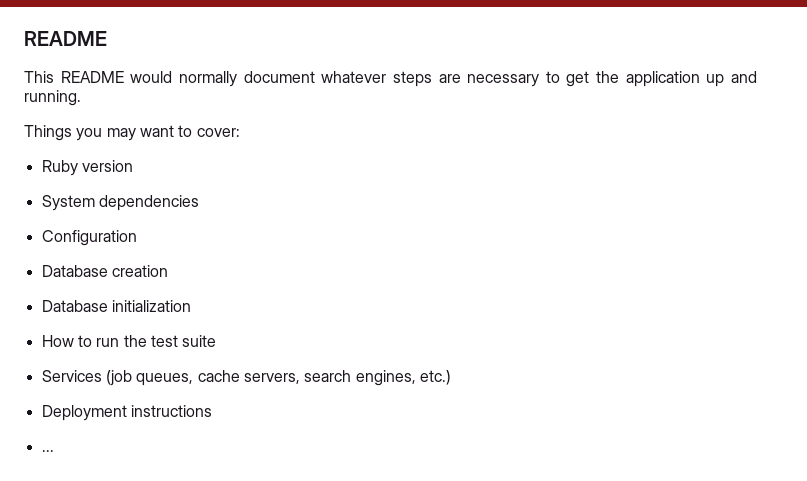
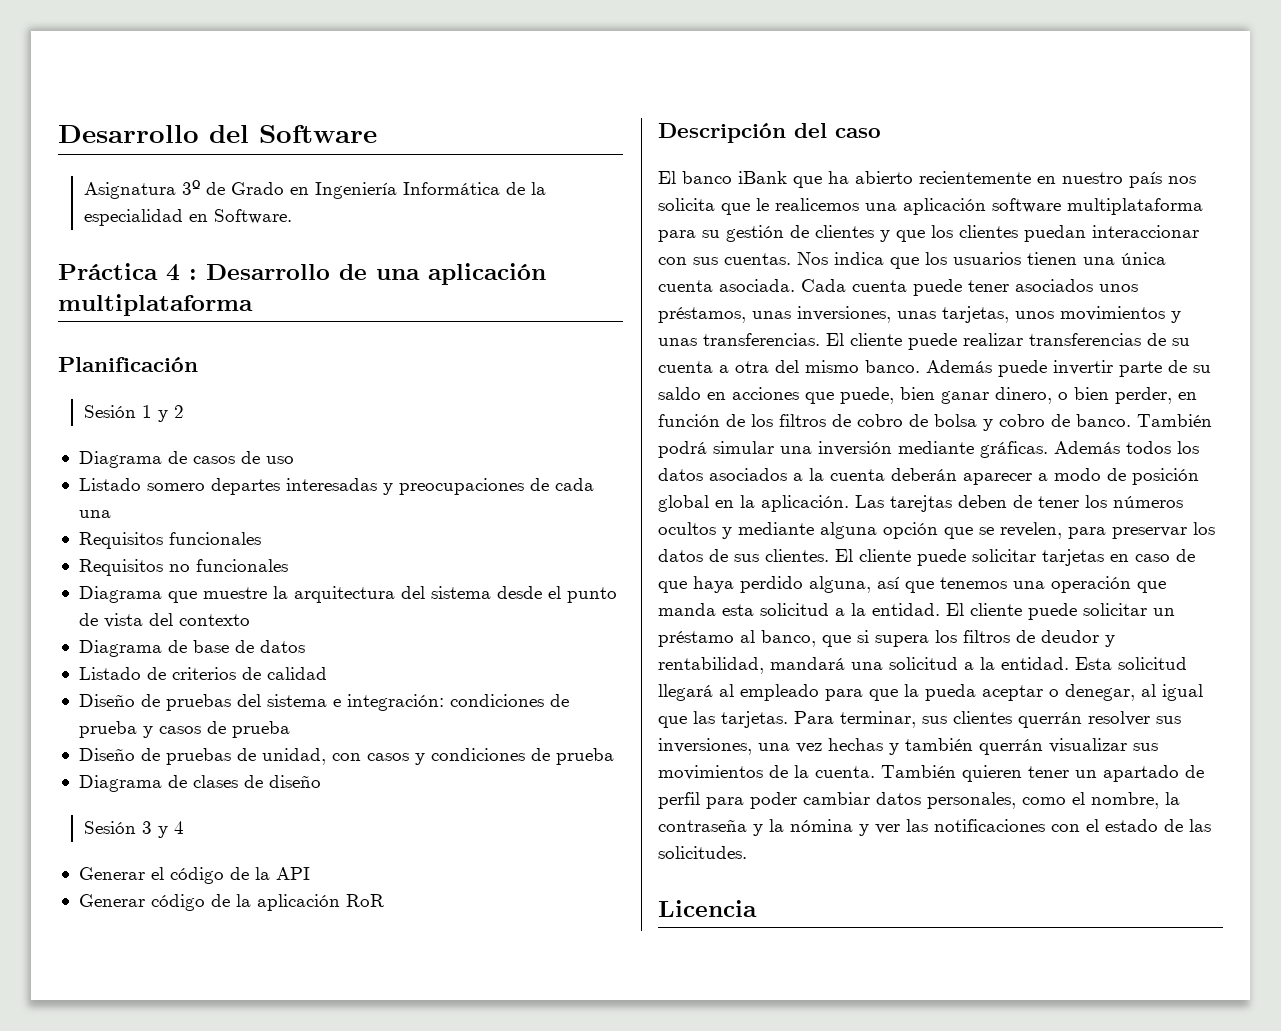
[24,31,107,46] [24,71,757,87] [24,90,81,106] [24,125,240,141] [41,160,133,176] [41,195,199,211] [41,230,137,246] [41,265,168,277] [41,300,191,312] [41,335,217,347] [41,370,451,386] [41,405,212,421] [41,450,54,452] README // This README would normally document whatever steps are necessary to get the application up and running. // Things you may want to cover: // Ruby version // System dependencies // Configuration // Database creation // Database initialization // How to run the test suite // Services (job queues, cache servers, search engines, etc.) // Deployment instructions // ... -> [58,125,377,143] [83,180,546,199] [83,209,292,226] [58,263,546,285] [58,294,253,316] [58,357,198,372] [83,405,184,422] [78,451,294,468] [78,478,594,495] [78,510,111,518] [78,532,261,549] [78,559,288,576] [78,586,617,603] [78,613,250,628] [78,640,305,657] [78,667,327,680] [78,694,569,711] [78,721,290,738] [78,748,614,765] [78,775,321,792] [83,821,184,838] [78,867,310,884] [78,894,384,911] [658,123,881,143] [658,171,1196,188] [658,198,1203,215] [658,225,1199,242] [658,252,1166,269] [658,279,1138,296] [658,306,1181,323] [658,333,1190,350] [658,360,1211,377] [658,387,1197,404] [658,414,1212,431] [658,441,1199,458] [658,468,1199,485] [658,495,1183,512] [658,522,1215,539] [658,549,1195,566] [658,576,1166,593] [658,603,1175,620] [658,630,1115,647] [658,657,1187,674] [658,684,1203,701] [658,711,1181,728] [658,738,1158,755] [658,765,1204,782] [658,792,1180,809] [658,819,1211,836] [658,846,747,859] [658,900,757,917] Desarrollo del Software // Asignatura 3º de Grado en Ingeniería Informática de la especialidad en Software. // Práctica 4 : Desarrollo de una aplicación multiplataforma // Planificación // Sesión 1 y 2 // Diagrama de casos de uso // Listado somero departes interesadas y preocupaciones de cada una // Requisitos funcionales // Requisitos no funcionales // Diagrama que muestre la arquitectura del sistema desde el punto de vista del contexto // Diagrama de base de datos // Listado de criterios de calidad // Diseño de pruebas del sistema e integración: condiciones de prueba y casos de prueba // Diseño de pruebas de unidad, con casos y condiciones de prueba // Diagrama de clases de diseño // Sesión 3 y 4 // Generar el código de la API // Generar código de la aplicación RoR // Descripción del caso // El banco iBank que ha abierto recientemente en nuestro país nos solicita que le realicemos una aplicación software multiplataforma para su gestión de clientes y que los clientes puedan interaccionar con sus cuentas. Nos indica que los usuarios tienen una única cuenta asociada. Cada cuenta puede tener asociados unos préstamos, unas inversiones, unas tarjetas, unos movimientos y unas transferencias. El cliente puede realizar transferencias de su cuenta a otra del mismo banco. Además puede invertir parte de su saldo en acciones que puede, bien ganar dinero, o bien perder, en función de los filtros de cobro de bolsa y cobro de banco. También podrá simular una inversión mediante gráficas. Además todos los datos asociados a la cuenta deberán aparecer a modo de posición global en la aplicación. Las tarejtas deben de tener los números ocultos y mediante alguna opción que se revelen, para preservar los datos de sus clientes. El cliente puede solicitar tarjetas en caso de que haya perdido alguna, así que tenemos una operación que manda esta solicitud a la entidad. El cliente puede solicitar un préstamo al banco, que si supera los filtros de deudor y rentabilidad, mandará una solicitud a la entidad. Esta solicitud llegará al empleado para que la pueda aceptar o denegar, al igual que las tarjetas. Para terminar, sus clientes querrán resolver sus inversiones, una vez hechas y también querrán visualizar sus movimientos de la cuenta. También quieren tener un apartado de perfil para poder cambiar datos personales, como el nombre, la contraseña y la nómina y ver las notificaciones con el estado de las solicitudes. // Licencia

